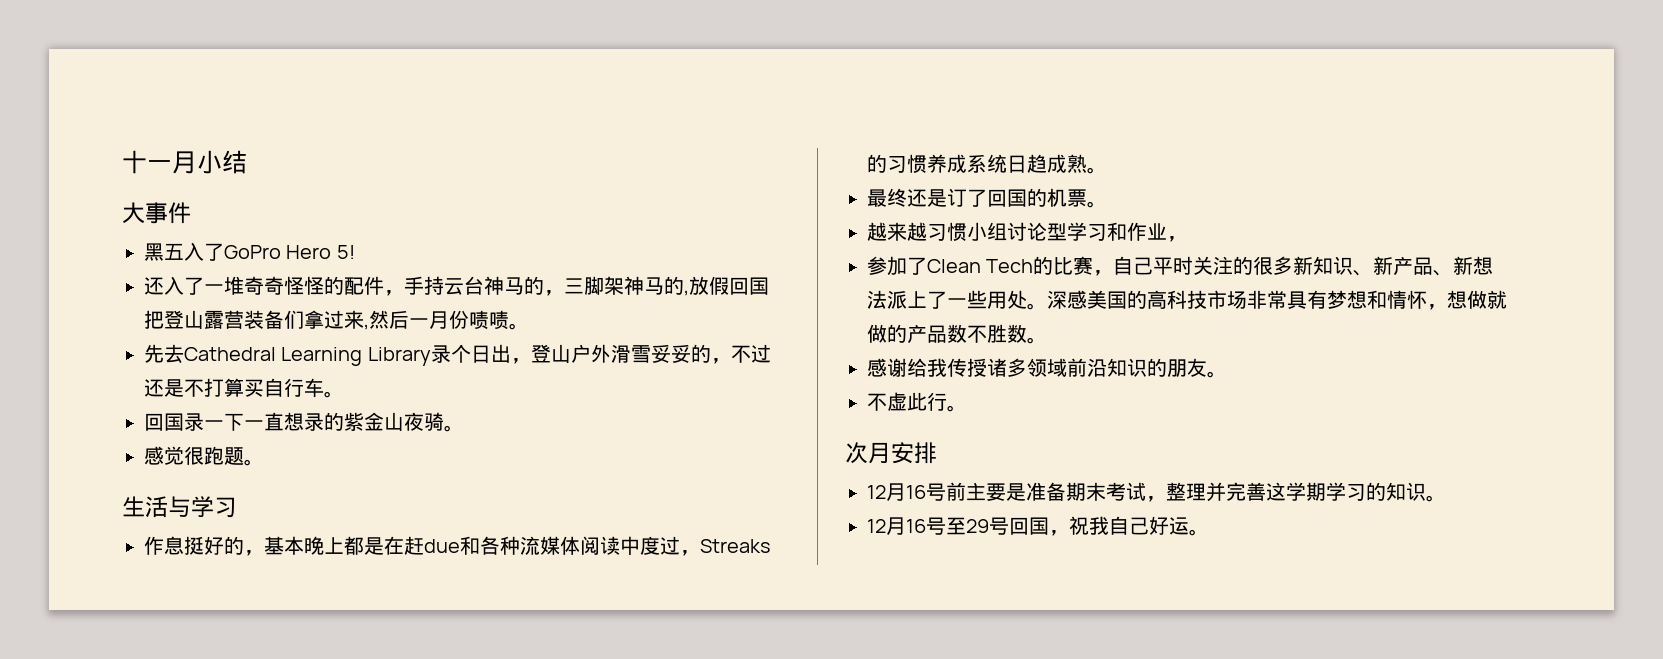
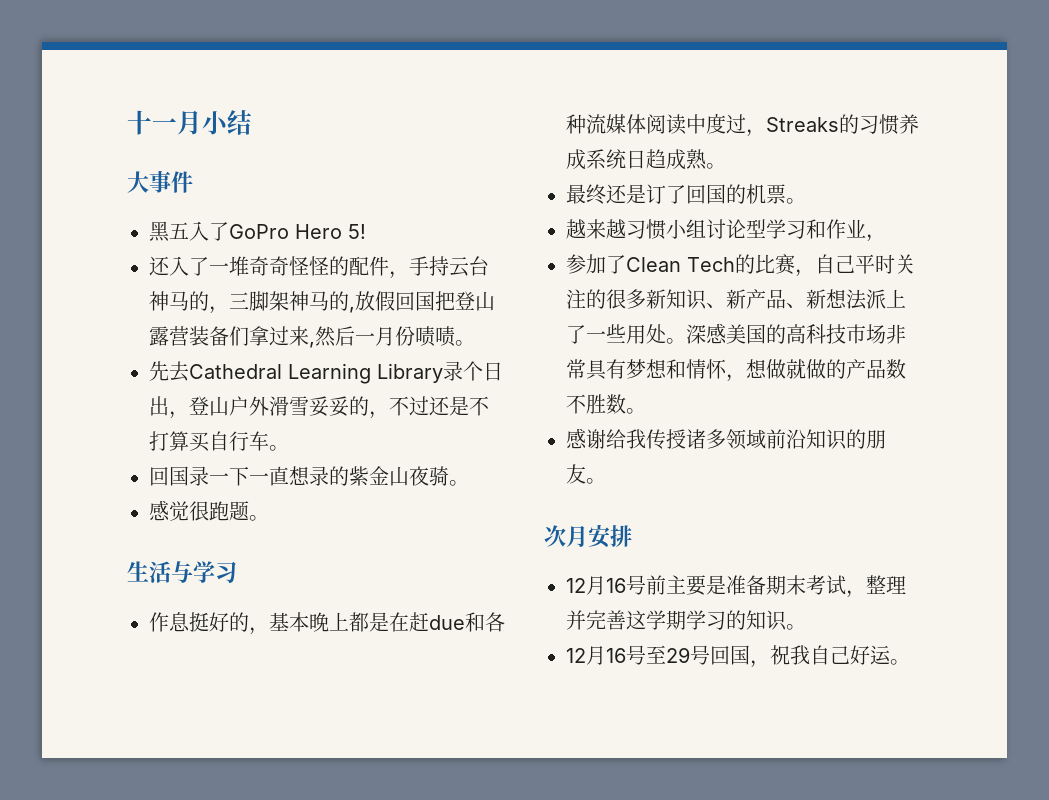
[867,392,967,412] // 不虚此行。 -> (606, 481) none

